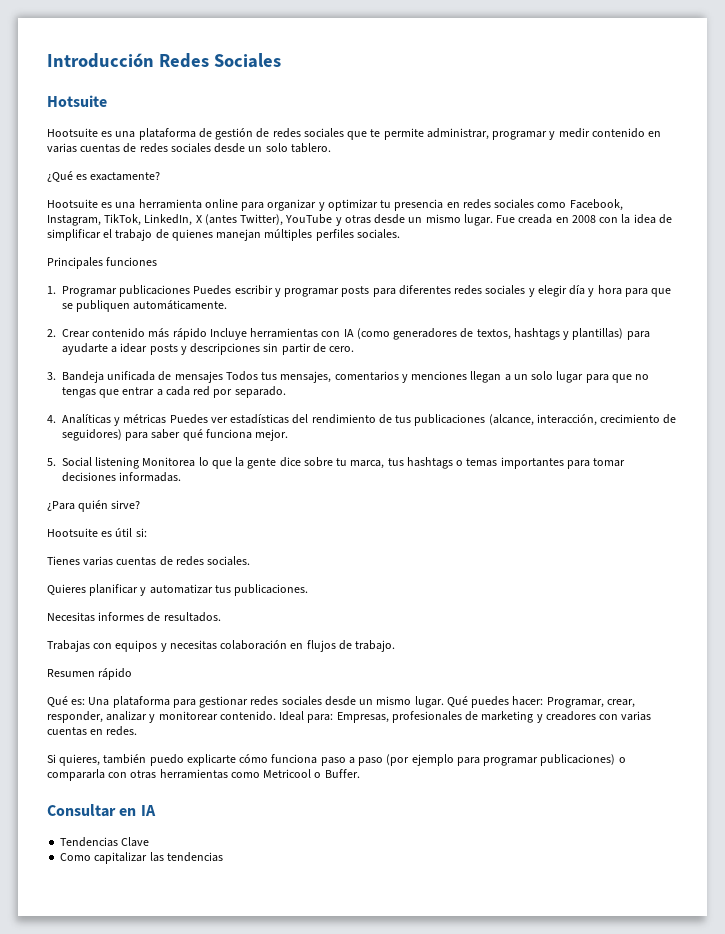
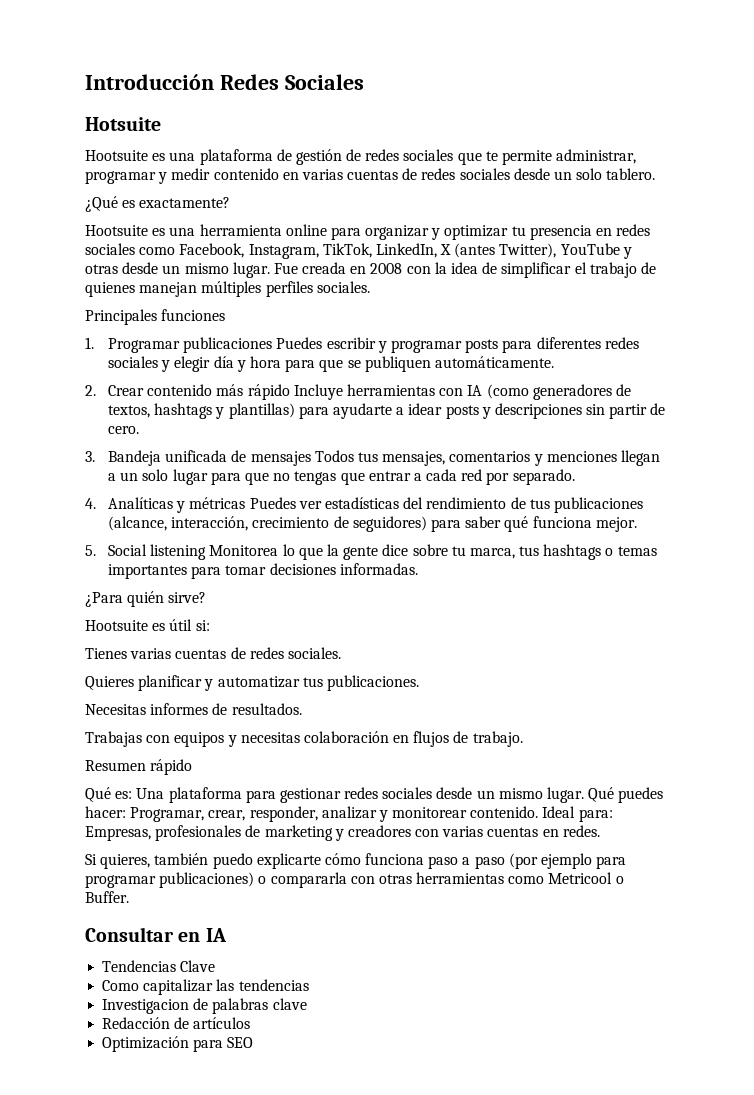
(223, 857) none -> [102,998,307,1014] [102,1017,251,1029] [102,1036,254,1052] // Investigacion de palabras clave // Redacción de artículos // Optimización para SEO

